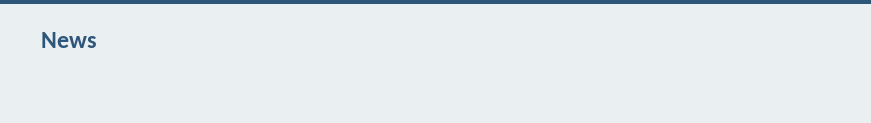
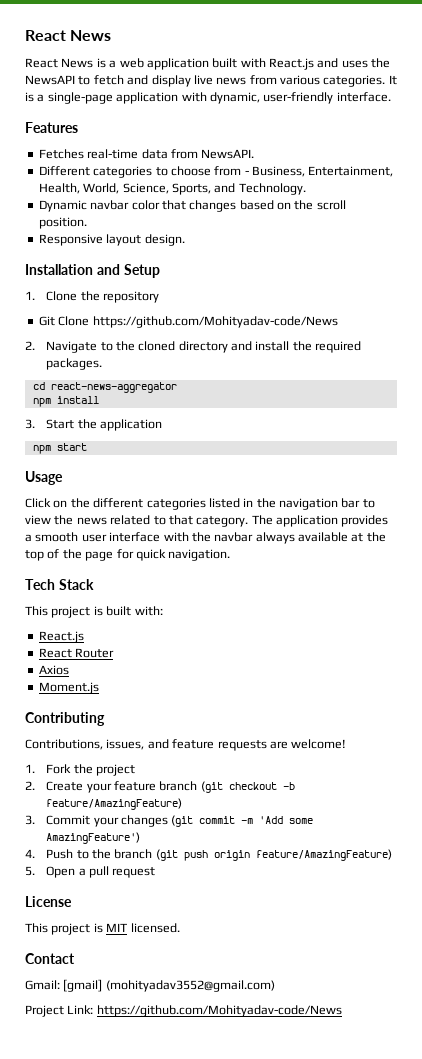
[41,32,97,48] News -> [25,30,112,41] [25,58,391,70] [25,75,397,87] [25,92,391,104] [25,122,78,133] [38,149,255,159] [38,166,394,178] [38,183,306,195] [38,200,346,212] [38,217,87,229] [38,234,185,246] [25,264,160,278] [25,291,159,303] [38,316,338,328] [25,341,362,353] [46,358,103,370] [32,382,177,393] [32,396,99,407] [25,419,162,431] [32,443,87,454] [25,471,63,485] [25,498,375,510] [25,515,389,527] [25,532,386,544] [25,549,231,561] [25,579,94,590] [25,606,163,618] [38,631,84,643] [38,648,115,658] [38,665,69,675] [38,682,99,694] [25,712,105,726] [25,739,347,751] [25,764,135,776] [25,781,295,793] [46,798,183,810] [25,815,314,827] [46,832,141,844] [25,849,392,861] [25,866,156,878] [25,896,72,907] [25,923,180,935] [25,953,75,964] [25,979,275,992] [25,1005,342,1017] React News // React News is a web application built with React.js and uses the NewsAPI to fetch and display live news from various categories. It is a single-page application with dynamic, user-friendly interface. // Features // Fetches real-time data from NewsAPI. // Different categories to choose from - Business, Entertainment, Health, World, Science, Sports, and Technology. // Dynamic navbar color that changes based on the scroll position. // Responsive layout design. // Installation and Setup // 1. Clone the repository // Git Clone https://github.com/Mohityadav-code/News // 2. Navigate to the cloned directory and install the required packages. // cd react-news-aggregator // npm install // 3. Start the application // npm start // Usage // Click on the different categories listed in the navigation bar to view the news related to that category. The application provides a smooth user interface with the navbar always available at the top of the page for quick navigation. // Tech Stack // This project is built with: // React.js // React Router // Axios // Moment.js // Contributing // Contributions, issues, and feature requests are welcome! // 1. Fork the project // 2. Create your feature branch (git checkout -b feature/AmazingFeature) // 3. Commit your changes (git commit -m 'Add some AmazingFeature') // 4. Push to the branch (git push origin feature/AmazingFeature) // 5. Open a pull request // License // This project is MIT licensed. // Contact // Gmail: [gmail] (mohityadav3552@gmail.com) // Project Link: https://github.com/Mohityadav-code/News

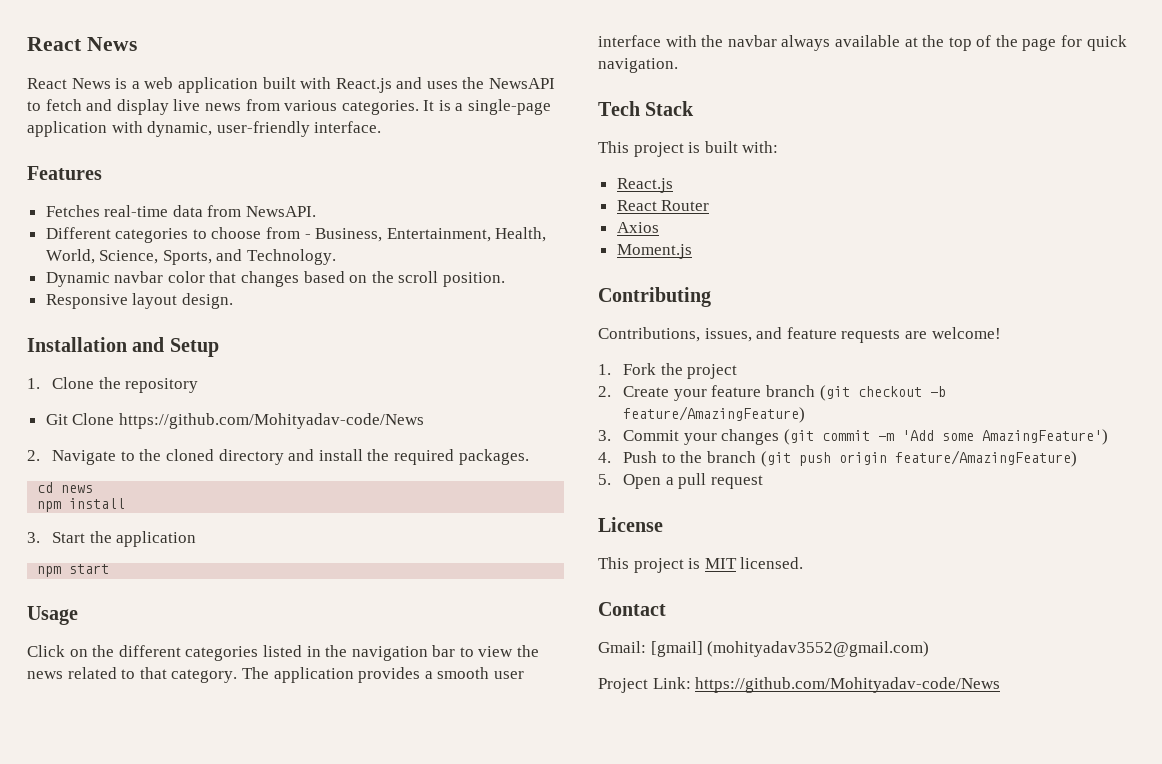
[50,382,177,393] react-news-aggregator -> [61,485,94,493] news

